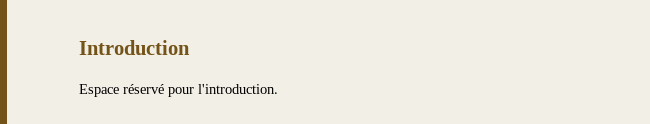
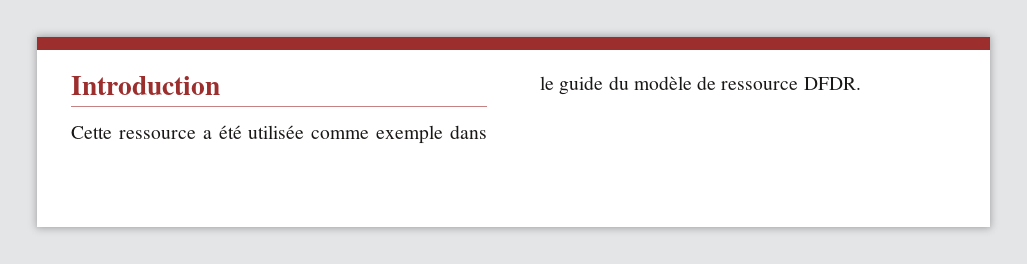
[79,84,278,97] Espace réservé pour l'introduction. -> [71,125,487,144] [540,76,861,95] Cette ressource a été utilisée comme exemple dans le guide du modèle de ressource DFDR.

